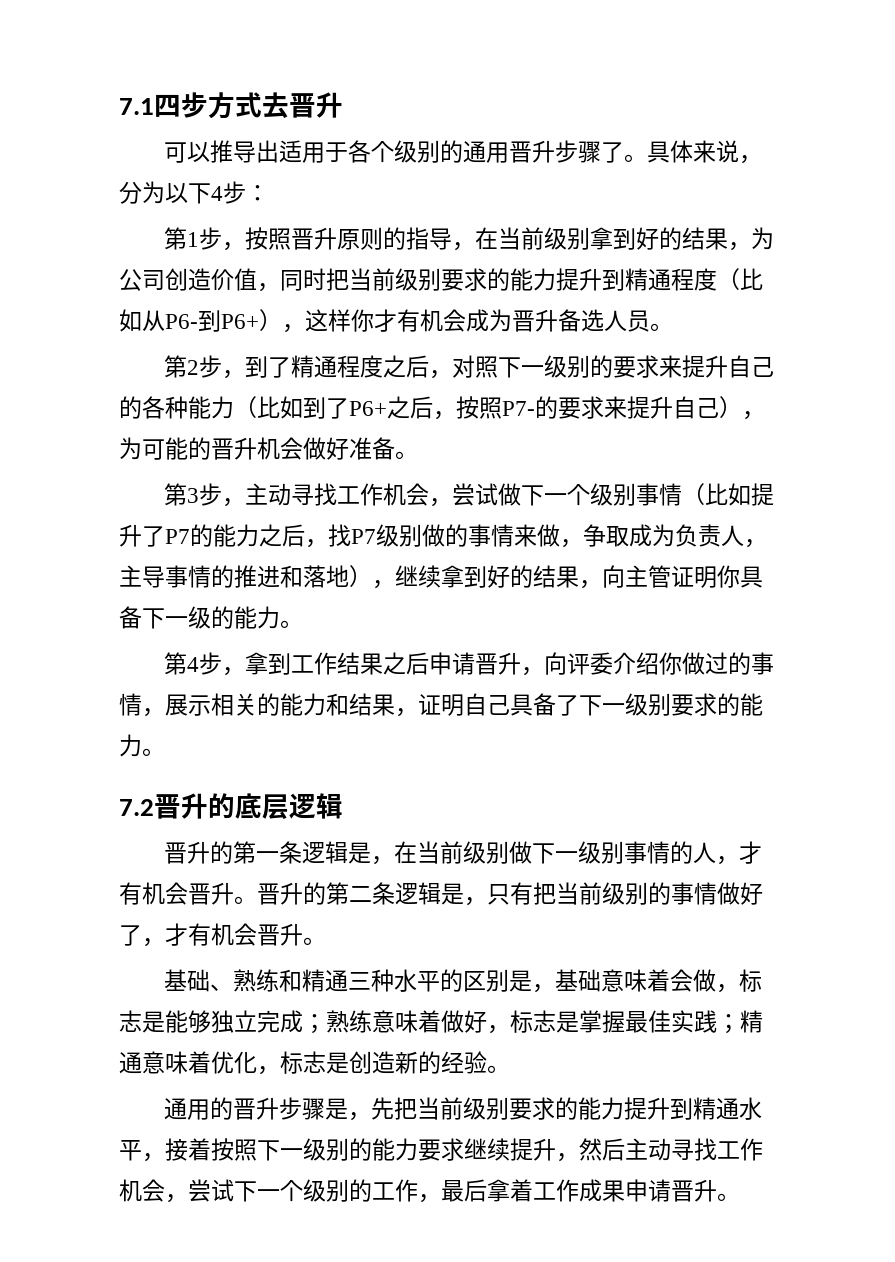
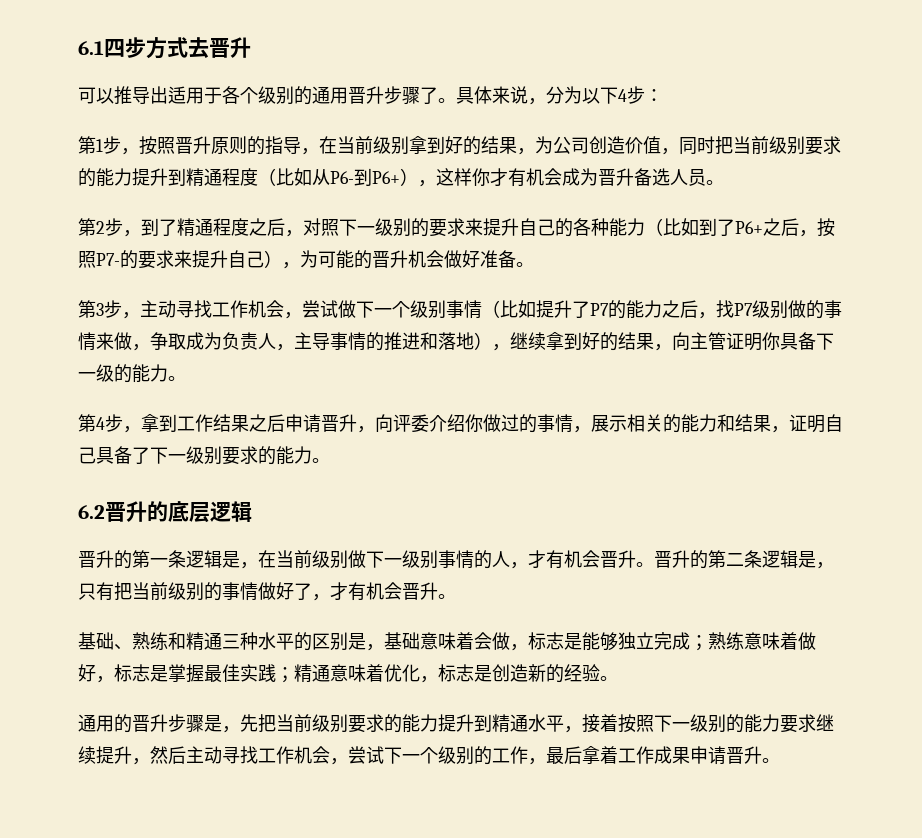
[119,98,154,115] 7.1 -> [78,41,104,55] 6.1
[119,799,154,816] 7.2 -> [78,505,105,519] 6.2

